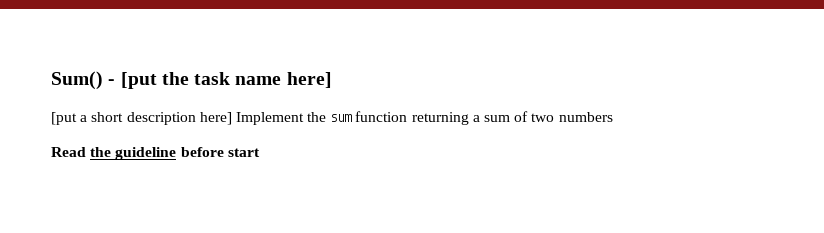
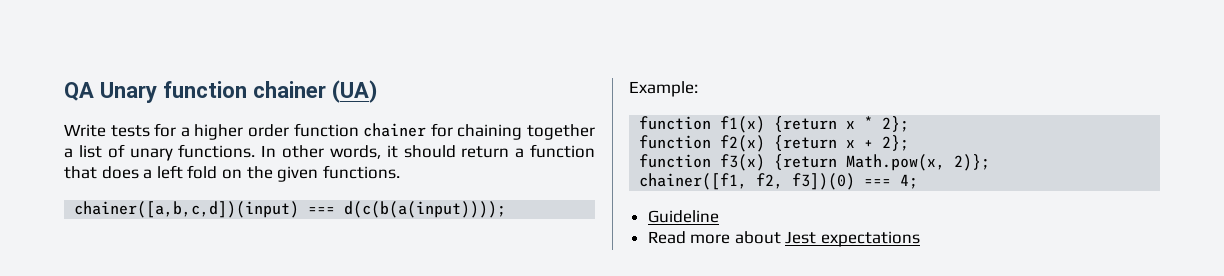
[51,71,332,90] [51,111,613,125] [51,147,260,160] Sum() - [put the task name here] // [put a short description here] Implement the sum function returning a sum of two numbers // Read the guideline before start -> [64,80,378,103] [64,123,596,140] [64,144,595,161] [64,165,400,182] [74,201,507,218] [629,81,698,97] [639,116,910,133] [639,135,910,152] [639,154,991,171] [639,173,919,190] [647,210,719,223] [647,231,921,247] QA Unary function chainer (UA) // Write tests for a higher order function chainer for chaining together a list of unary functions. In other words, it should return a function that does a left fold on the given functions. // chainer([a,b,c,d])(input) === d(c(b(a(input)))); // Example: // function f1(x) {return x * 2}; // function f2(x) {return x + 2}; // function f3(x) {return Math.pow(x, 2)}; // chainer([f1, f2, f3])(0) === 4; // Guideline // Read more about Jest expectations

